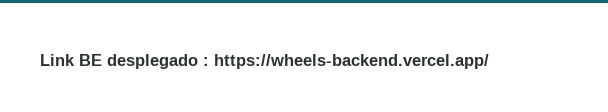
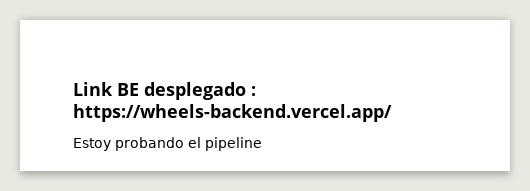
(489, 61) none -> [73,137,262,151] // Estoy probando el pipeline

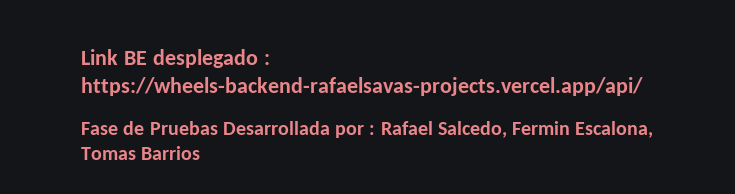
[73,104,392,122] [73,137,262,151] https://wheels-backend.vercel.app/ // Estoy probando el pipeline -> [81,77,643,96] [81,121,654,138] [81,146,201,160] https://wheels-backend-rafaelsavas-projects.vercel.app/api/ // Fase de Pruebas Desarrollada por : Rafael Salcedo, Fermin Escalona, Tomas Barrios

